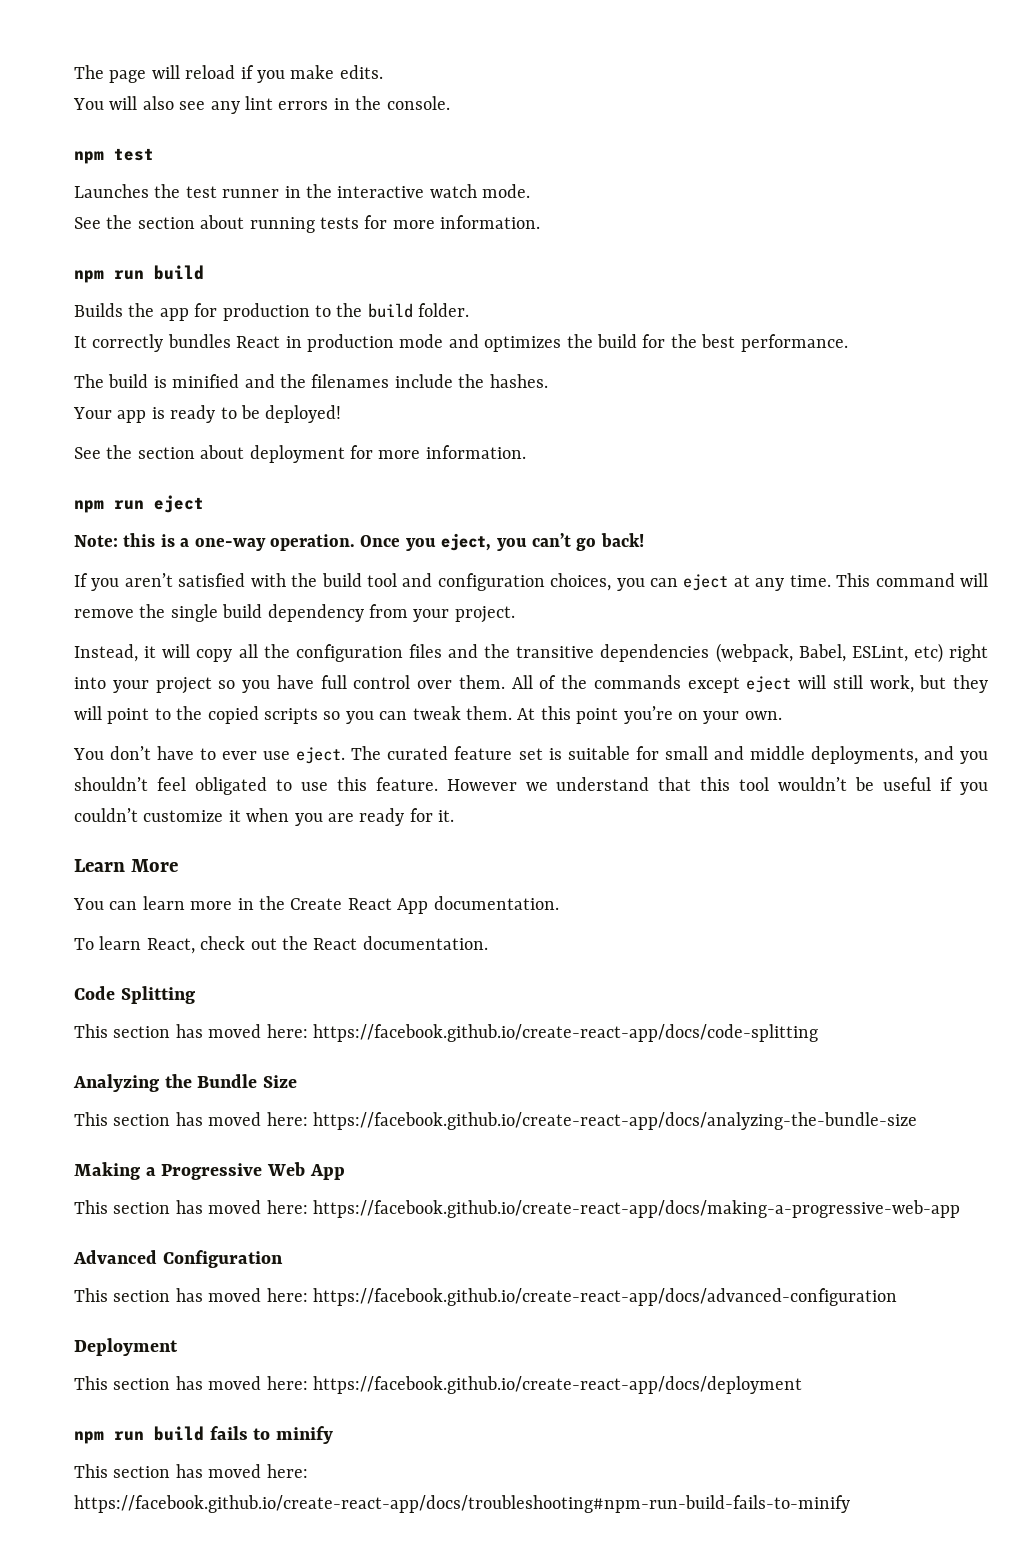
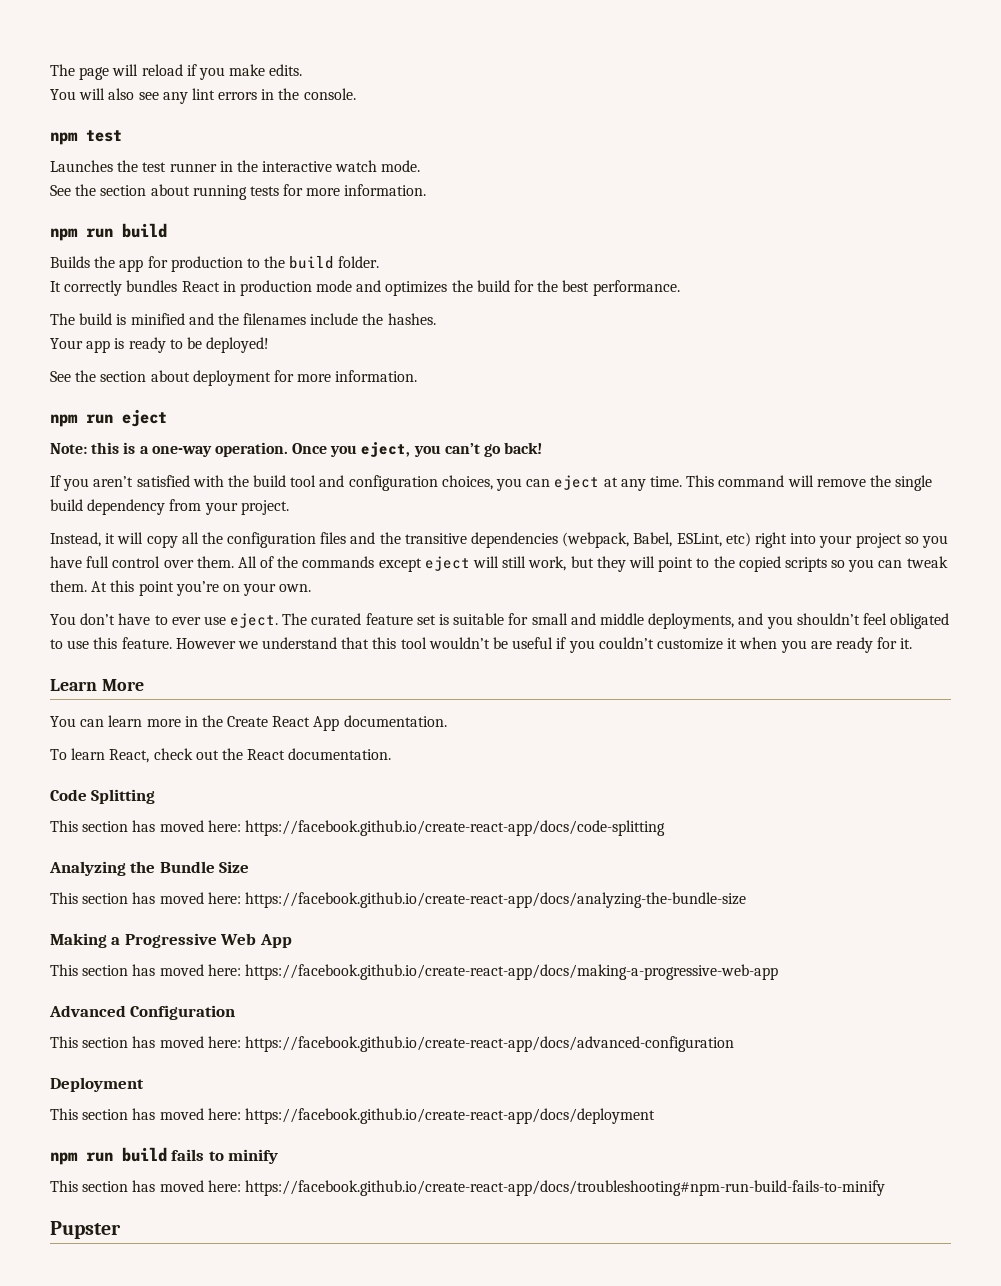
(850, 1504) none -> [50,1221,121,1239] // Pupster

